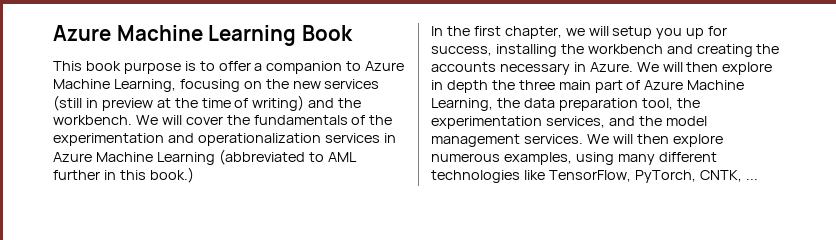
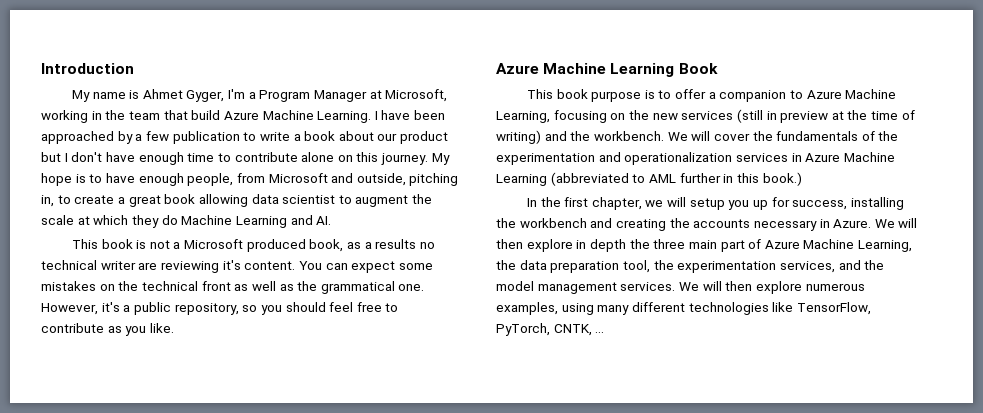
(53, 33) none -> [41,63,134,74] [71,89,448,102] [41,110,446,123] [41,131,449,144] [41,152,450,165] [41,173,459,186] [41,194,433,207] [41,215,332,228] [71,239,435,252] [41,260,433,273] [41,281,425,294] [41,302,399,315] [41,323,174,336] Introduction // My name is Ahmet Gyger, I'm a Program Manager at Microsoft, working in the team that build Azure Machine Learning. I have been approached by a few publication to write a book about our product but I don't have enough time to contribute alone on this journey. My hope is to have enough people, from Microsoft and outside, pitching in, to create a great book allowing data scientist to augment the scale at which they do Machine Learning and AI. // This book is not a Microsoft produced book, as a results no technical writer are reviewing it's content. You can expect some mistakes on the technical front as well as the grammatical one. However, it's a public repository, so you should feel free to contribute as you like. //

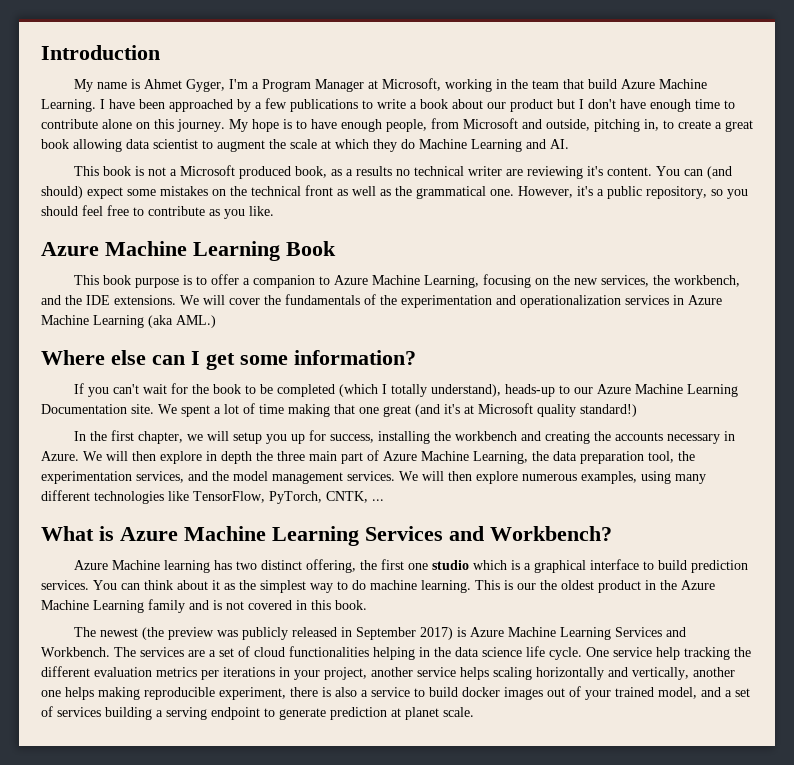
[172,131,240,144] publication -> [290,99,358,112] publications
(348, 266) none -> [706,166,732,179] [41,186,83,199] (and should)
[681,109,915,123] [496,130,664,144] services (still in preview at the time of writing) and the workbench. -> [600,275,740,287] [41,295,176,305] services, the workbench, and the IDE extensions.
[550,172,802,186] (abbreviated to AML further in this book.) -> [148,315,216,328] [41,350,416,370] [73,383,738,397] [41,403,637,417] (aka AML.) // Where else can I get some information? // If you can't wait for the book to be completed (which I totally understand), heads-up to our Azure Machine Learning Documentation site. We spent a lot of time making that one great (and it's at Microsoft quality standard!)
(605, 332) none -> [41,526,612,546] [73,559,748,573] [41,580,715,593] [41,599,367,613] [73,627,686,640] [41,646,751,660] [41,666,735,680] [41,686,750,700] [41,706,474,720] // What is Azure Machine Learning Services and Workbench? // Azure Machine learning has two distinct offering, the first one studio which is a graphical interface to build prediction services. You can think about it as the simplest way to do machine learning. This is our the oldest product in the Azure Machine Learning family and is not covered in this book. // The newest (the preview was publicly released in September 2017) is Azure Machine Learning Services and Workbench. The services are a set of cloud functionalities helping in the data science life cycle. One service help tracking the different evaluation metrics per iterations in your project, another service helps scaling horizontally and vertically, another one helps making reproducible experiment, there is also a service to build docker images out of your trained model, and a set of services building a serving endpoint to generate prediction at planet scale.

